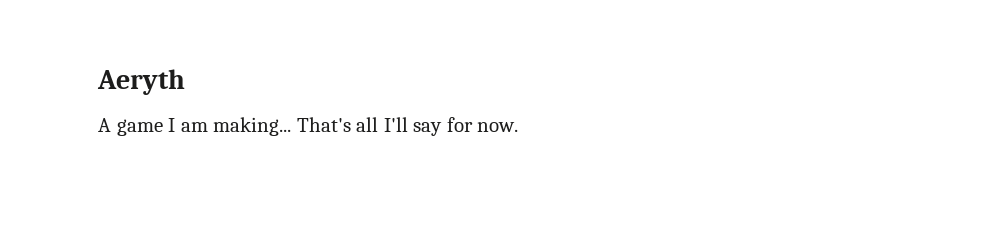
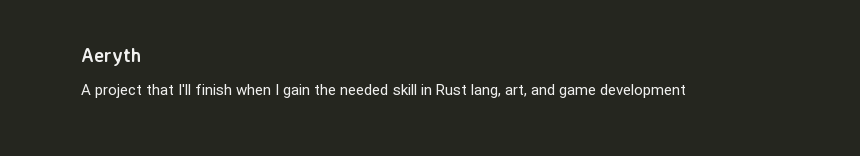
[116,117,519,136] game I am making... That's all I'll say for now. -> [95,84,686,98] project that I'll finish when I gain the needed skill in Rust lang, art, and game development

